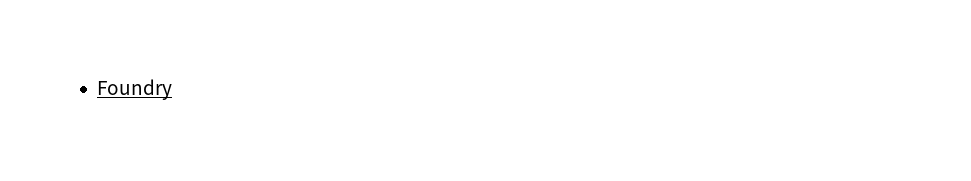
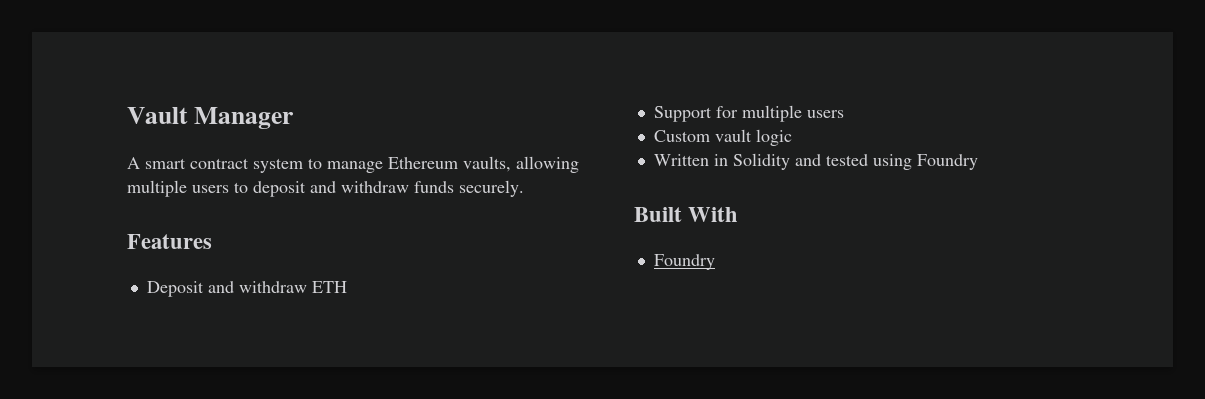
(96, 89) none -> [127,107,294,129] [127,156,579,173] [127,180,524,197] [127,234,212,249] [146,281,347,297] [653,105,844,122] [653,129,792,146] [653,153,978,170] [634,207,739,222] Vault Manager // A smart contract system to manage Ethereum vaults, allowing multiple users to deposit and withdraw funds securely. // Features // Deposit and withdraw ETH // Support for multiple users // Custom vault logic // Written in Solidity and tested using Foundry // Built With //

